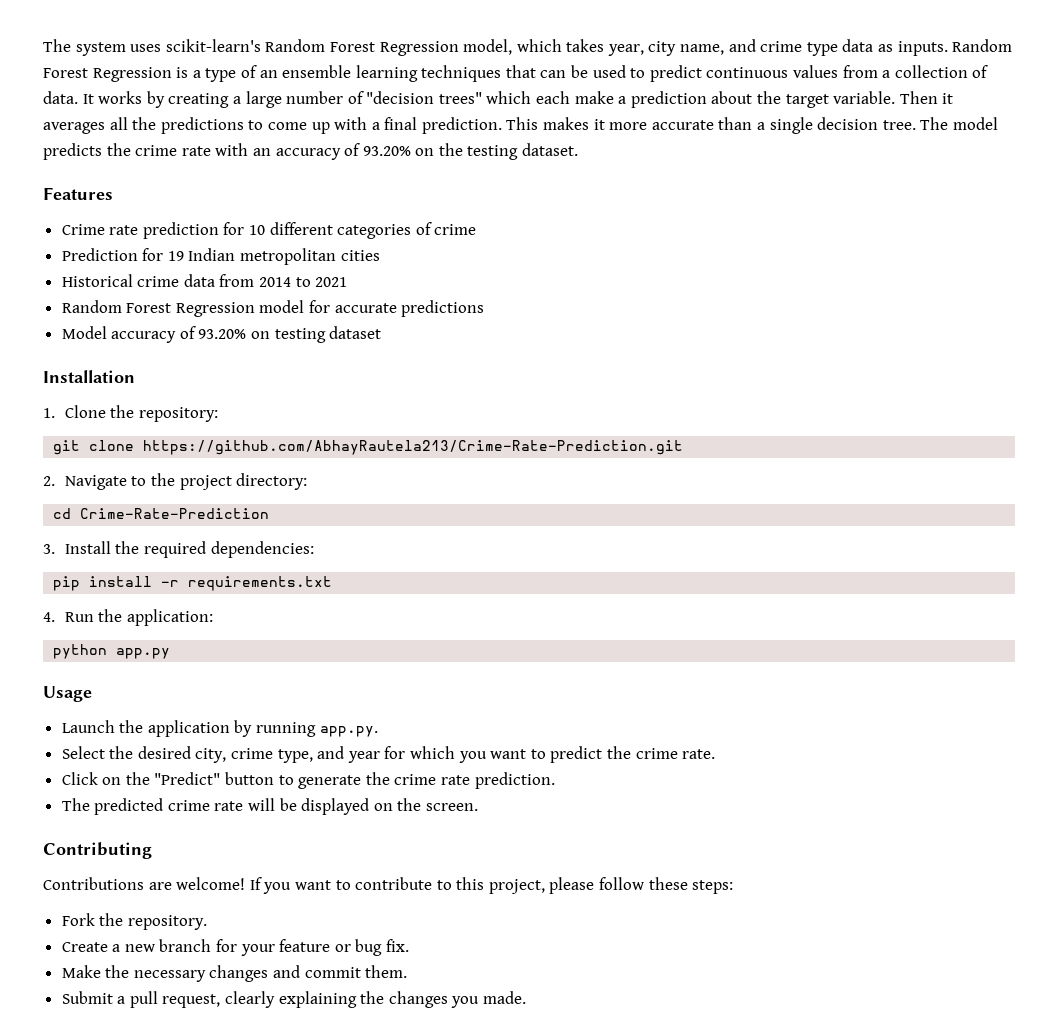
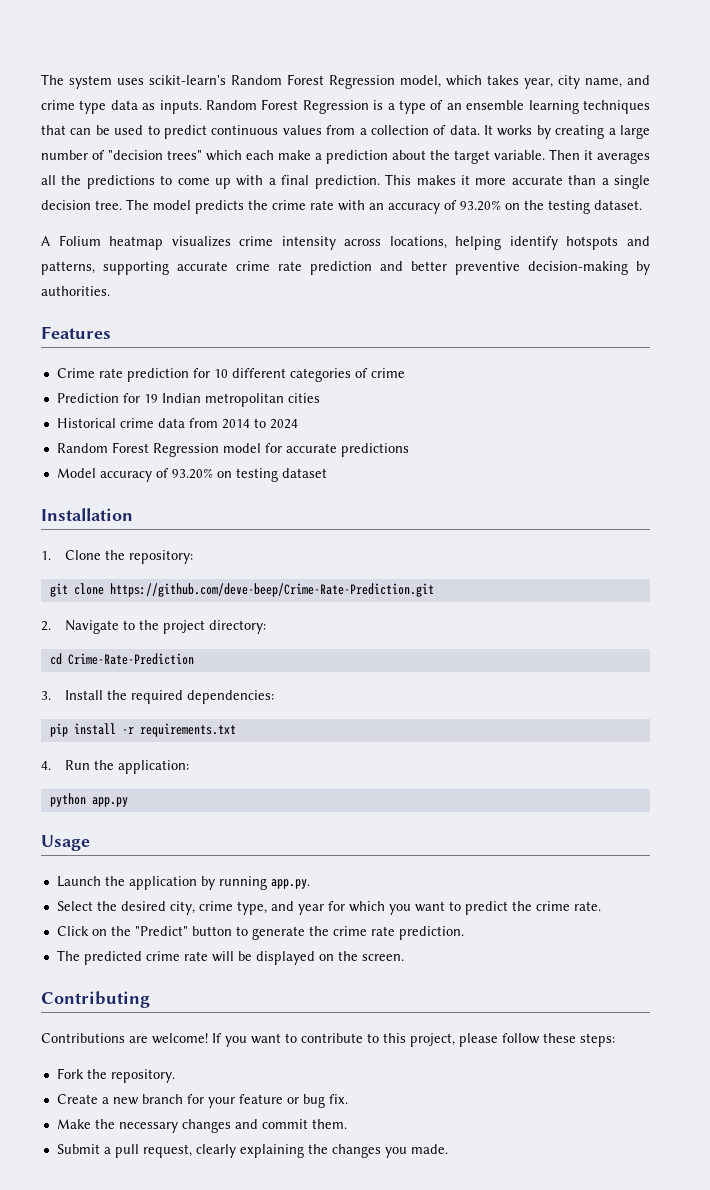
(579, 149) none -> [41,235,650,250] [41,261,650,275] [41,286,110,296] // A Folium heatmap visualizes crime intensity across locations, helping identify hotspots and patterns, supporting accurate crime rate prediction and better preventive decision-making by authorities.
[315,277,348,287] 2021 -> [269,419,298,429] 2024
[143,440,684,455] https://github.com/AbhayRautela213/Crime-Rate-Prediction.git -> [109,583,434,597] https://github.com/deve-beep/Crime-Rate-Prediction.git

